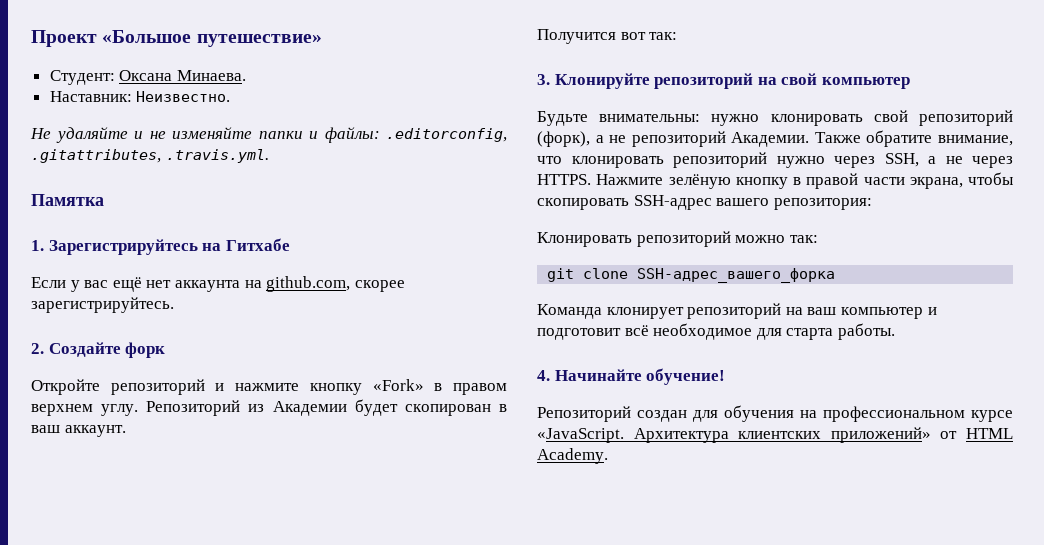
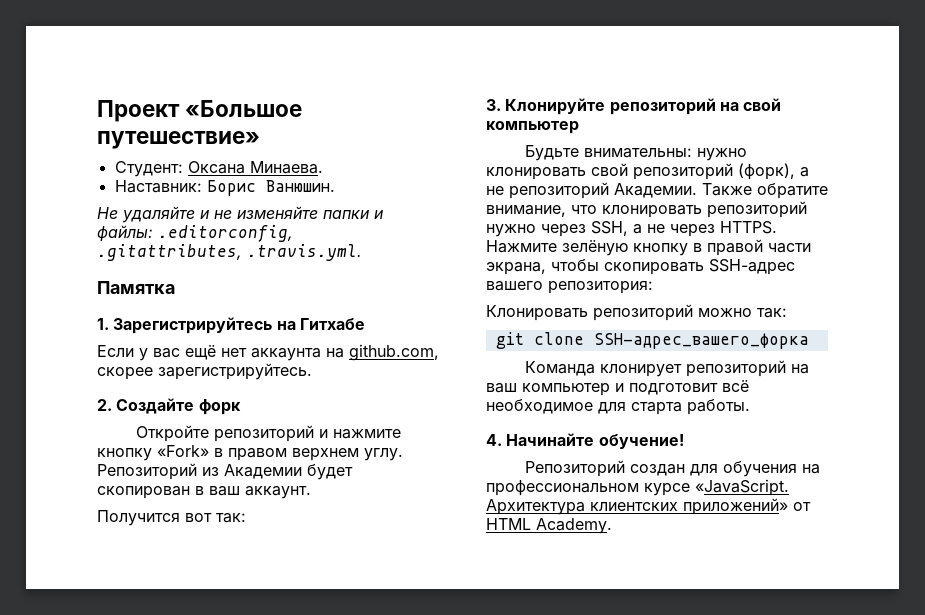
[136,91,231,102] Неизвестно. -> [206,180,335,196] Борис Ванюшин.

